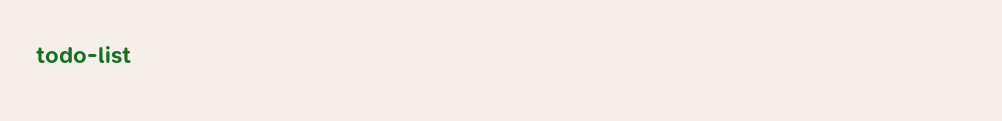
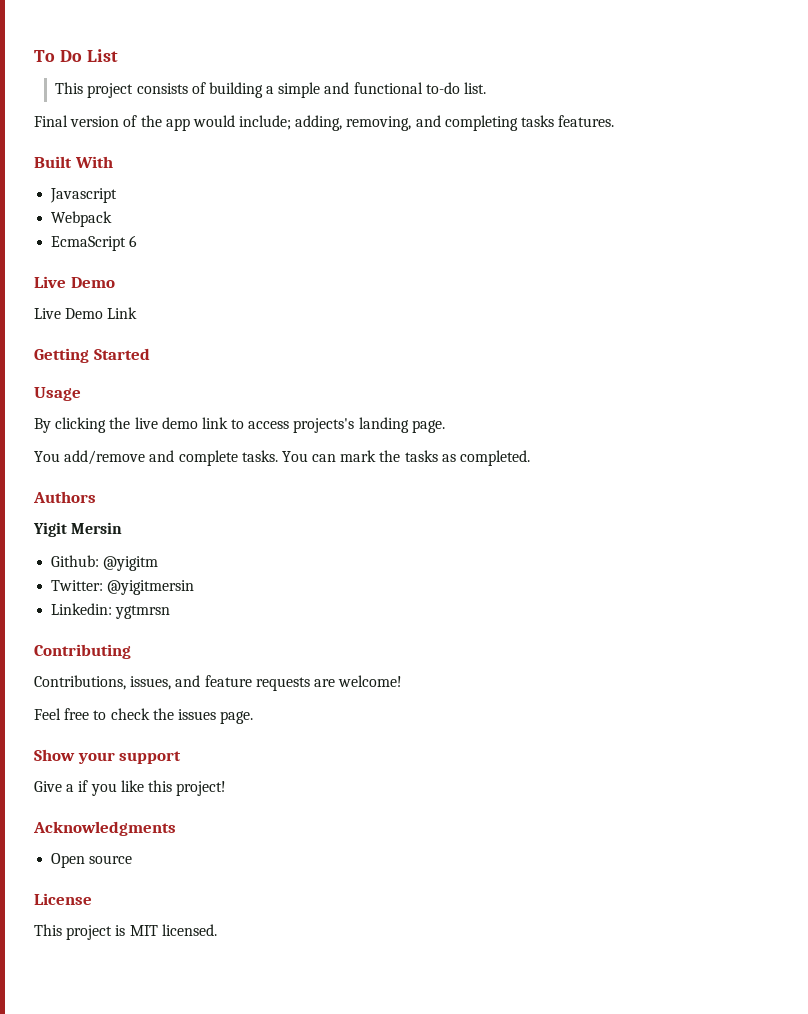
[36,46,131,64] todo-list -> [34,49,118,62] [55,82,487,98] [34,115,615,131] [34,156,113,168] [50,188,118,203] [51,211,113,227] [51,235,138,251] [34,276,115,288] [34,307,138,319] [34,348,150,363] [34,387,81,401] [34,417,445,433] [34,450,531,466] [33,491,96,503] [33,522,123,537] [51,555,159,571] [51,580,195,595] [51,603,171,619] [34,644,131,659] [34,675,403,691] [34,708,254,724] [34,749,182,764] [34,780,227,796] [33,821,176,836] [51,853,133,868] [34,893,92,905] [34,924,217,940] To Do List // This project consists of building a simple and functional to-do list. // Final version of the app would include; adding, removing, and completing tasks features. // Built With // Javascript // Webpack // EcmaScript 6 // Live Demo // Live Demo Link // Getting Started // Usage // By clicking the live demo link to access projects's landing page. // You add/remove and complete tasks. You can mark the tasks as completed. // Authors // Yigit Mersin // Github: @yigitm // Twitter: @yigitmersin // Linkedin: ygtmrsn // Contributing // Contributions, issues, and feature requests are welcome! // Feel free to check the issues page. // Show your support // Give a if you like this project! // Acknowledgments // Open source // License // This project is MIT licensed.

